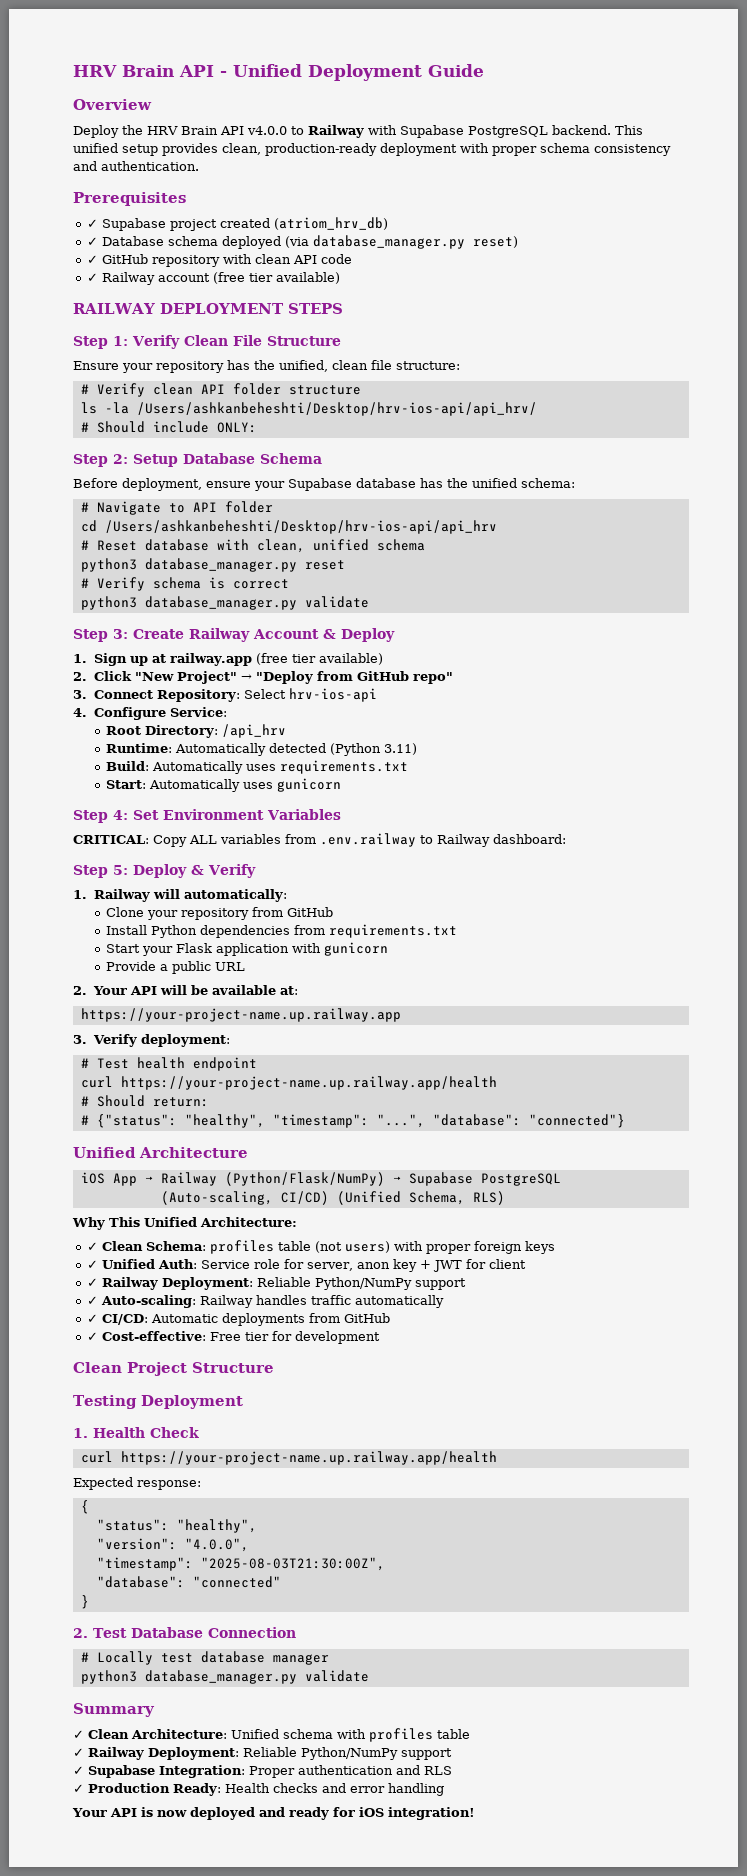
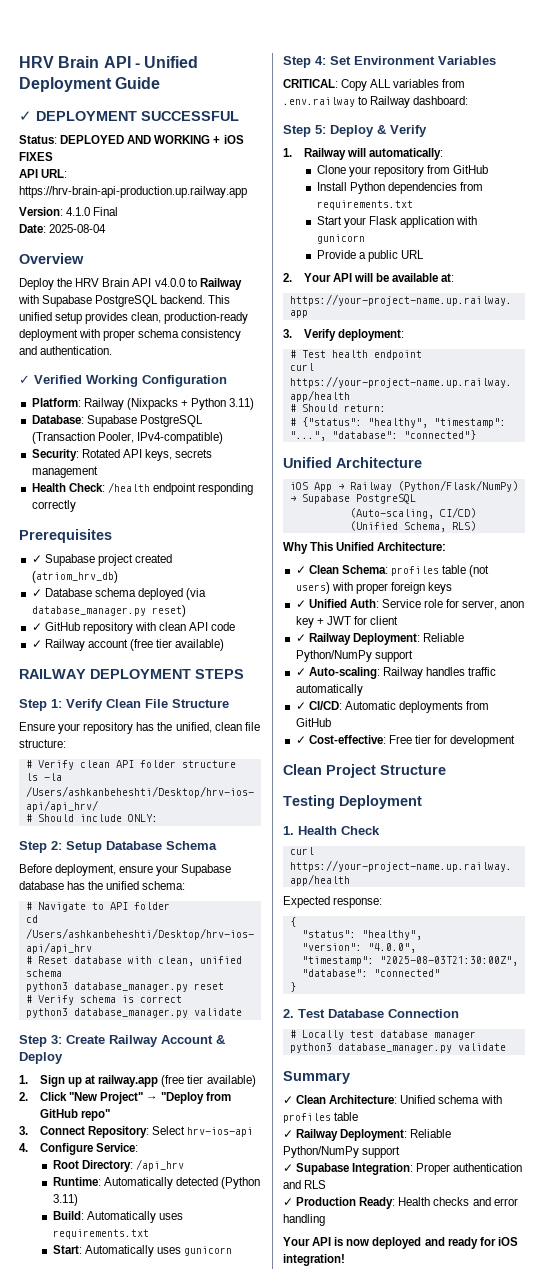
(484, 70) none -> [19,111,239,121] [19,135,244,144] [19,152,53,161] [19,169,68,178] [19,186,247,198] [19,207,119,216] [19,224,107,233] // ✓ DEPLOYMENT SUCCESSFUL // Status: DEPLOYED AND WORKING + iOS FIXES // API URL: https://hrv-brain-api-production.up.railway.app // Version: 4.1.0 Final // Date: 2025-08-04
(199, 166) none -> [19,375,227,387] [31,398,255,410] [31,415,203,427] [31,432,223,444] [31,449,213,461] [31,466,98,478] [31,482,254,495] [31,500,76,512] // ✓ Verified Working Configuration // Platform: Railway (Nixpacks + Python 3.11) // Database: Supabase PostgreSQL (Transaction Pooler, IPv4-compatible) // Security: Rotated API keys, secrets management // Health Check: /health endpoint responding correctly

